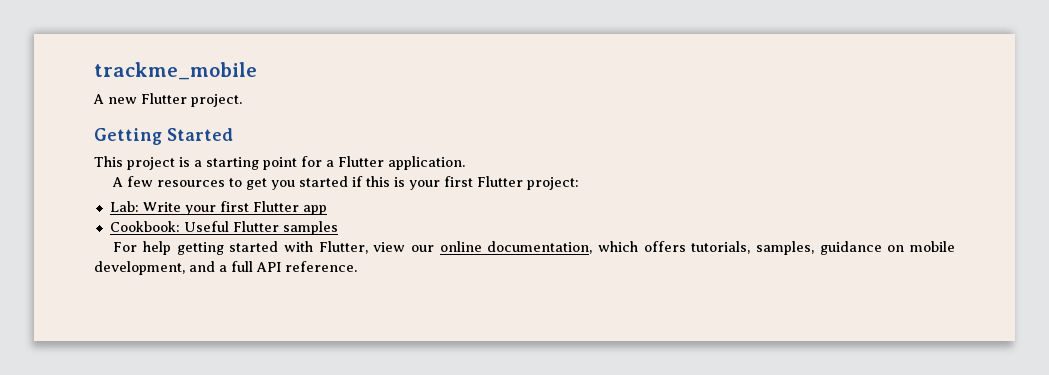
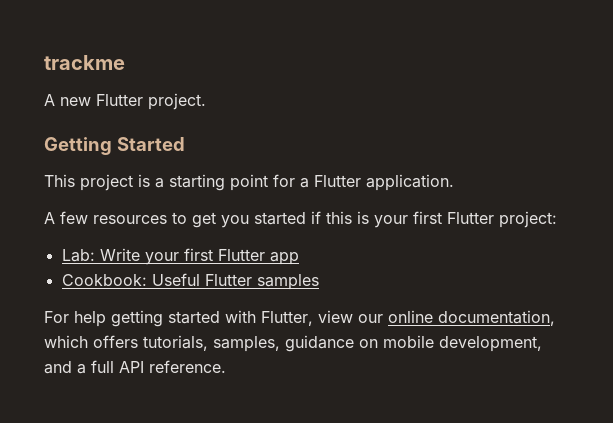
[94,62,257,80] trackme_mobile -> [44,55,125,70] trackme

